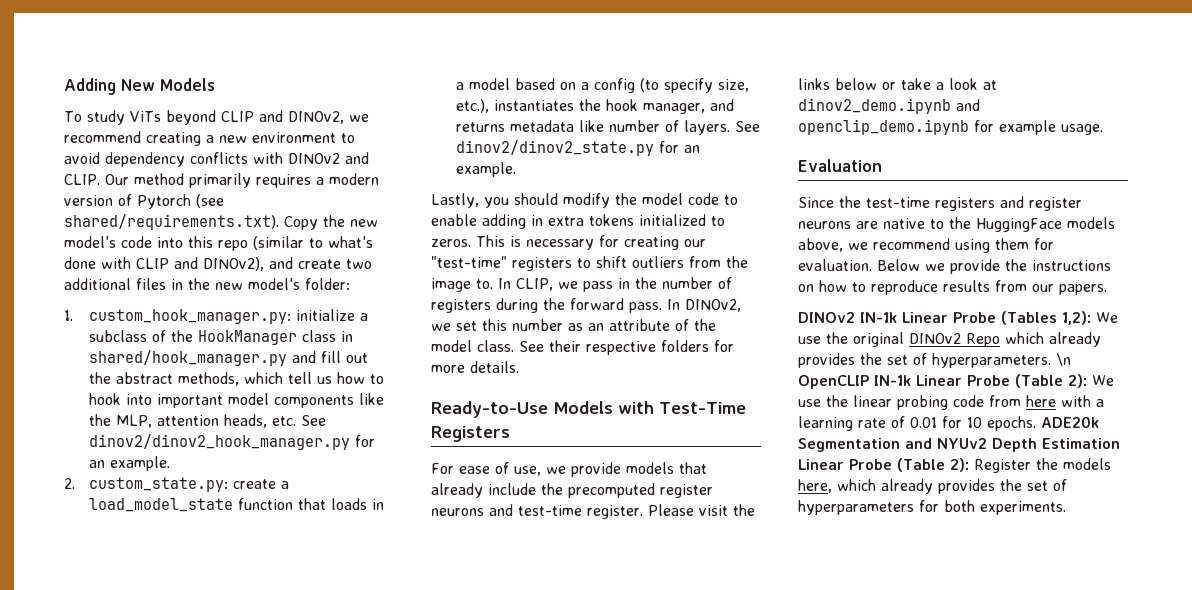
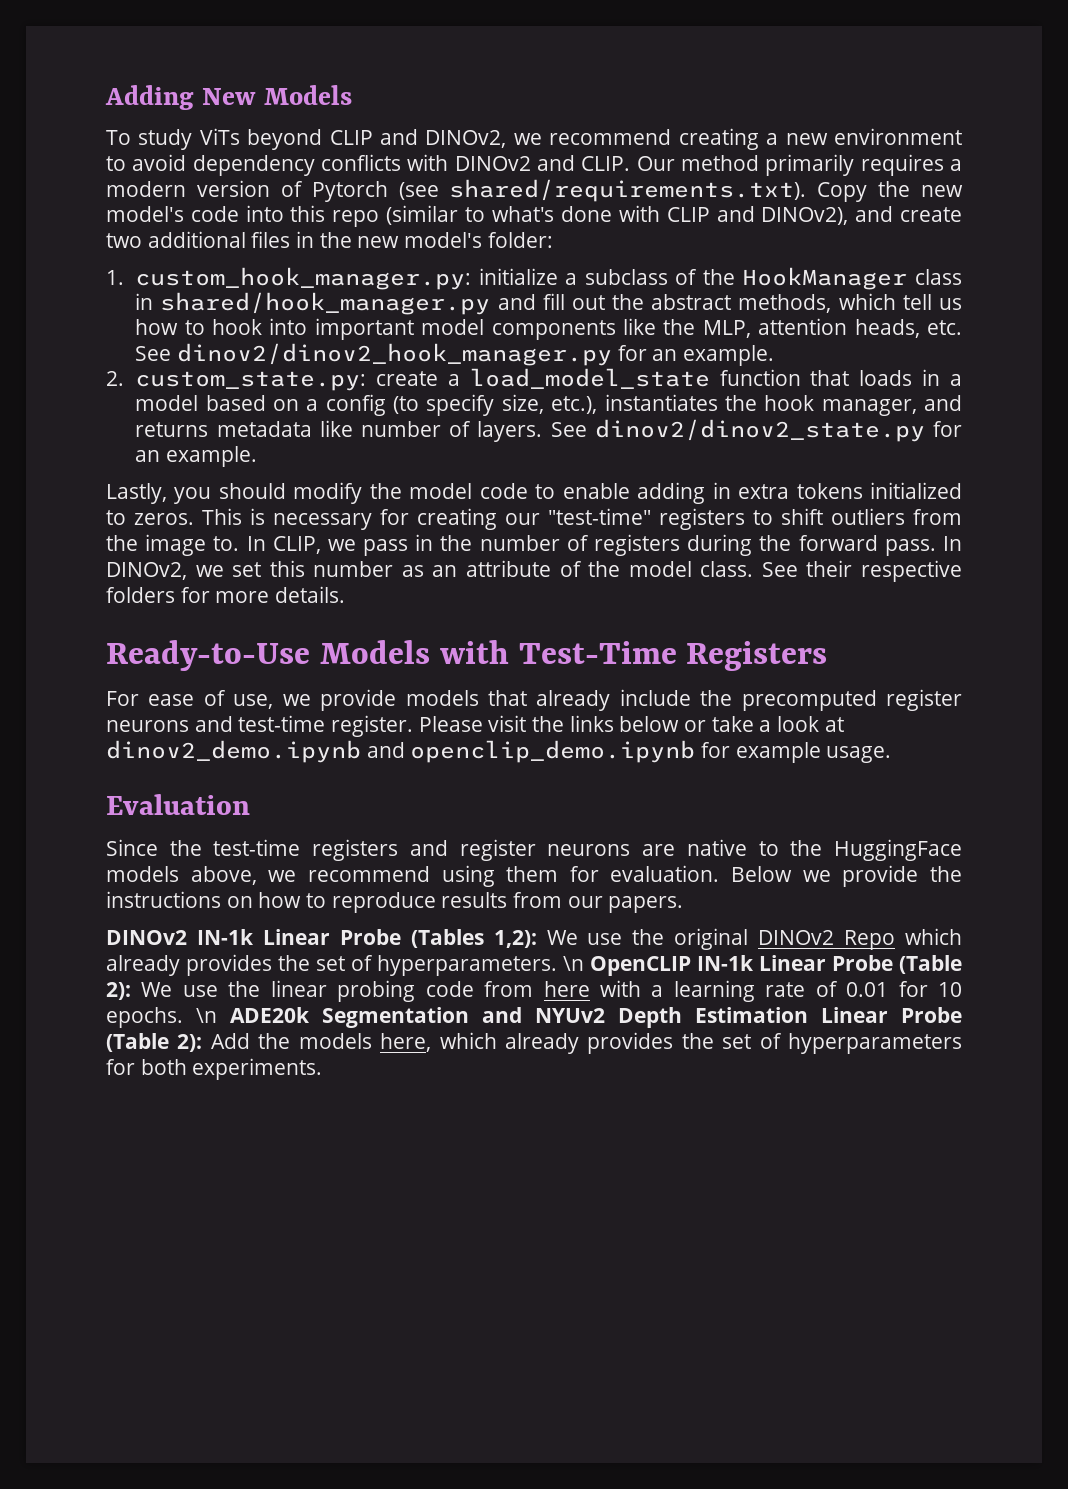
(1036, 423) none -> [196,1008,217,1023] \n
[973,459,1031,473] Register -> [210,1033,250,1049] Add

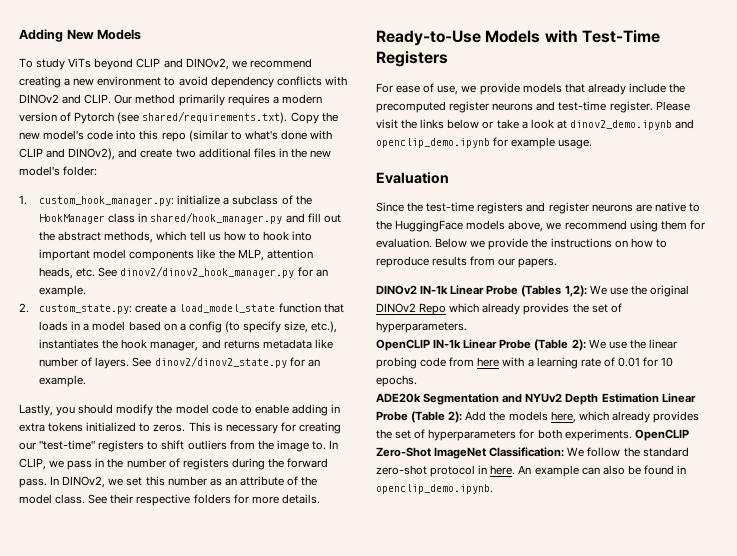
[563,956,585,971] \n -> (467, 327) //
[196,1008,217,1023] \n -> (417, 381) //
(323, 1069) none -> [634,429,689,441] [376,447,689,459] [376,465,687,477] [376,484,493,494] OpenCLIP Zero-Shot ImageNet Classification: We follow the standard zero-shot protocol in here. An example can also be found in openclip_demo.ipynb.

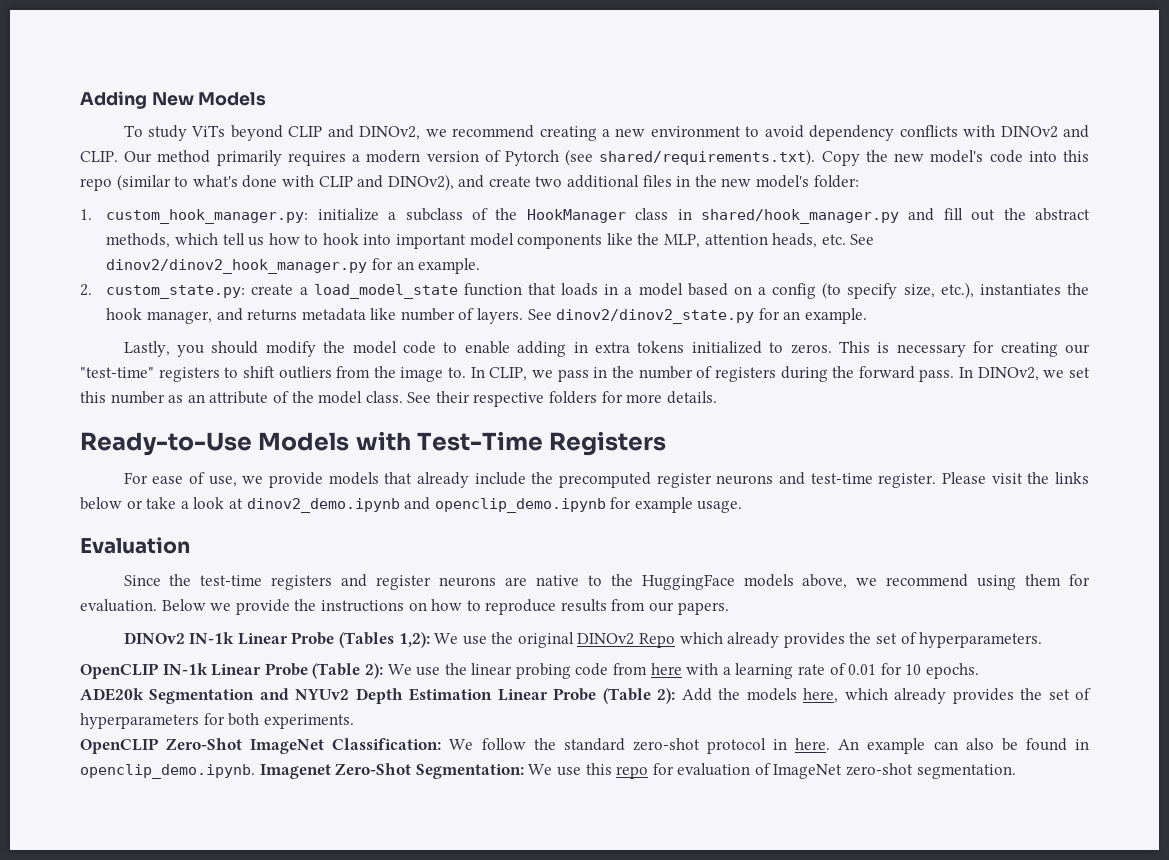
(632, 435) none -> (354, 721) //
(493, 489) none -> [259,763,1016,779] Imagenet Zero-Shot Segmentation: We use this repo for evaluation of ImageNet zero-shot segmentation.

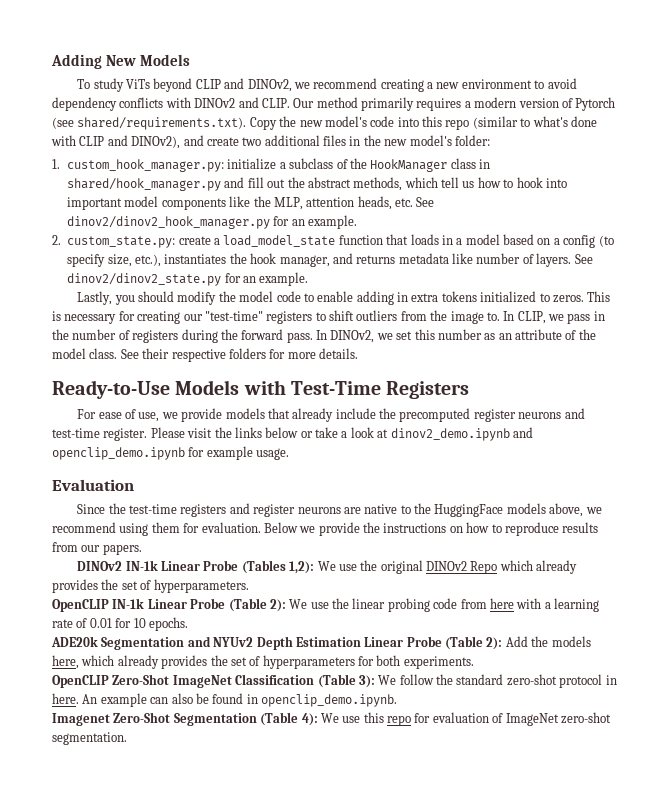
[332,738,442,750] Classification: -> [235,674,375,688] Classification (Table 3):
(255, 771) none -> (397, 700) //
[415,764,524,779] Segmentation: -> [173,712,318,726] Segmentation (Table 4):

